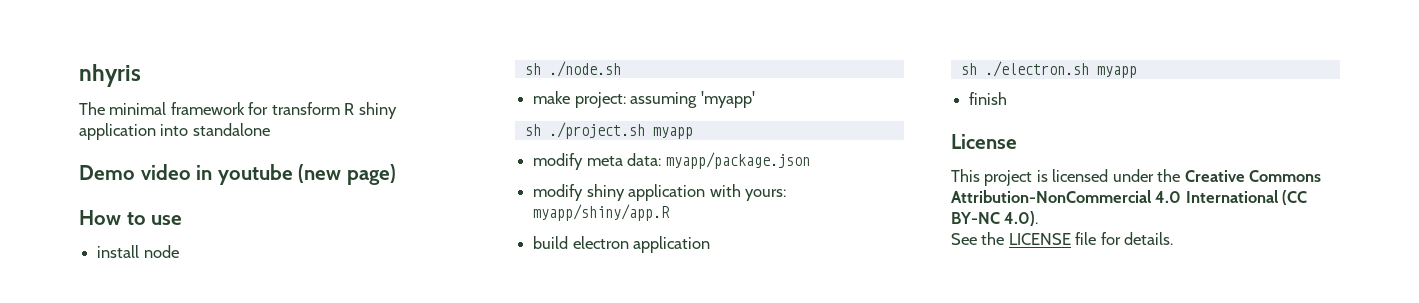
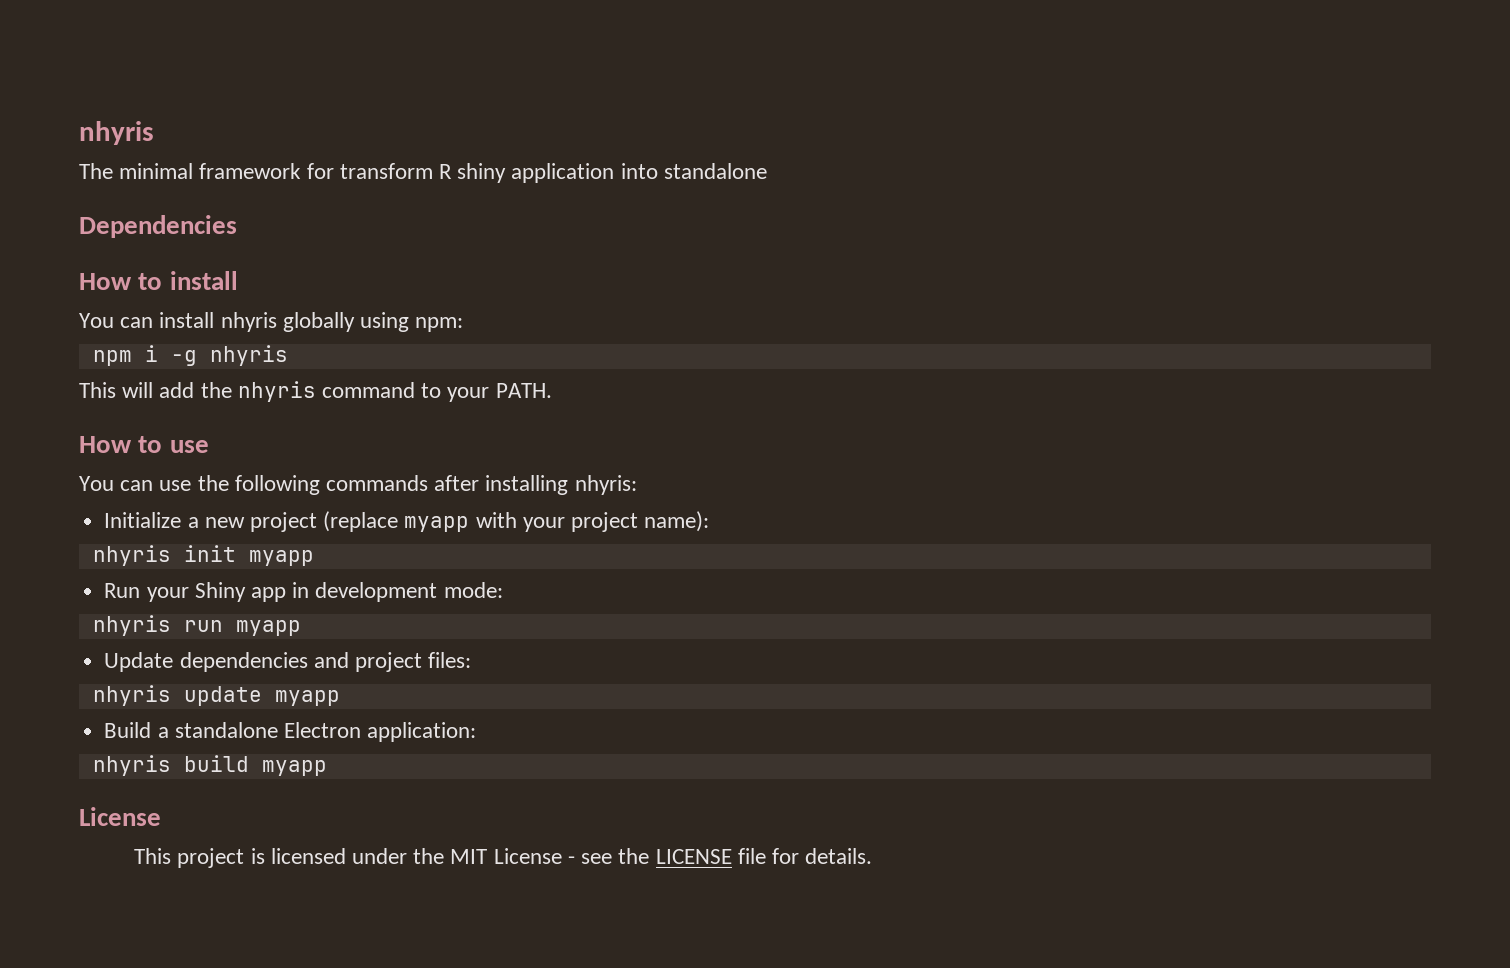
[79,164,396,185] [79,210,183,225] [97,245,179,258] [524,61,621,77] [533,91,755,108] [524,122,693,139] [533,152,810,170] [533,184,786,201] [533,204,671,221] [533,236,711,253] [960,61,1137,78] [969,92,1008,105] Demo video in youtube (new page) // How to use // install node // sh ./node.sh // make project: assuming 'myapp' // sh ./project.sh myapp // modify meta data: myapp/package.json // modify shiny application with yours: myapp/shiny/app.R // build electron application // sh ./electron.sh myapp // finish -> [79,215,237,238] [79,271,238,290] [79,312,464,332] [92,345,288,366] [79,381,552,402] [79,436,209,453] [79,475,637,495] [104,511,710,532] [92,545,314,566] [104,582,503,602] [92,615,301,636] [104,652,472,672] [92,685,340,706] [104,722,477,742] [92,755,327,776] Dependencies // How to install // You can install nhyris globally using npm: // npm i -g nhyris // This will add the nhyris command to your PATH. // How to use // You can use the following commands after installing nhyris: // Initialize a new project (replace myapp with your project name): // nhyris init myapp // Run your Shiny app in development mode: // nhyris run myapp // Update dependencies and project files: // nhyris update myapp // Build a standalone Electron application: // nhyris build myapp
[1184,170,1322,182] [951,190,1308,205] [951,211,1039,226] [951,233,977,245] Creative Commons Attribution-NonCommercial 4.0 International (CC BY-NC 4.0). // See -> [450,848,613,864] MIT License - see

